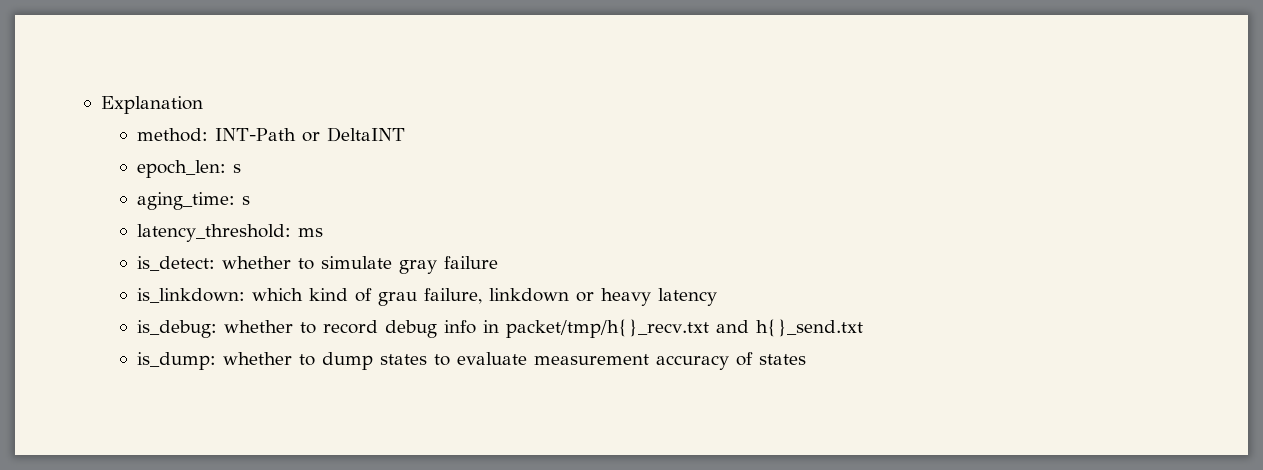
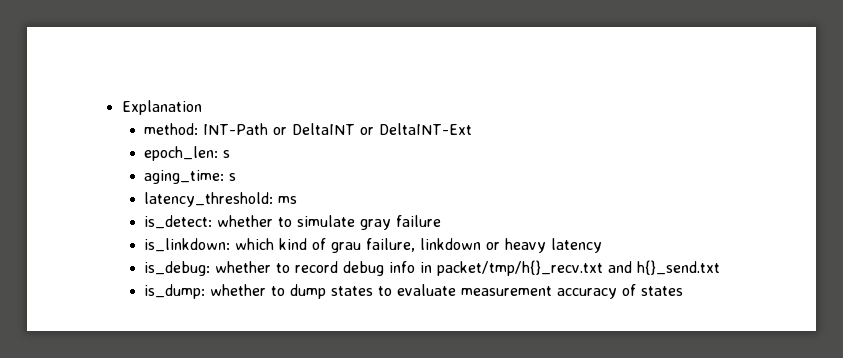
(406, 134) none -> [360,123,473,135] or DeltaINT-Ext

